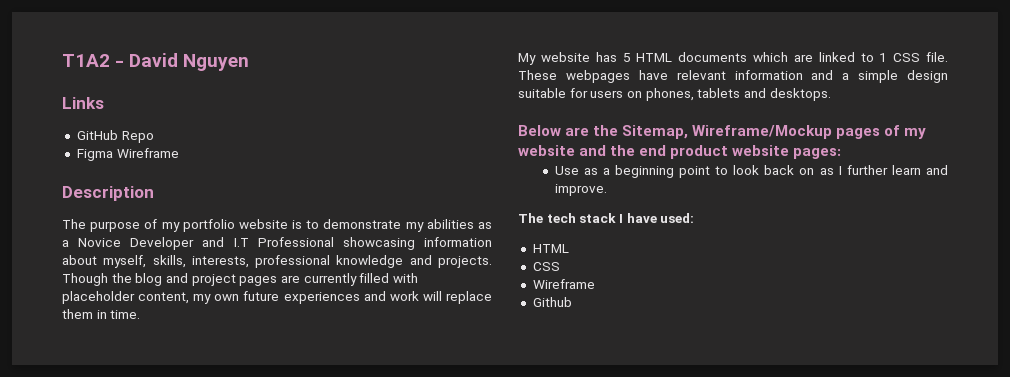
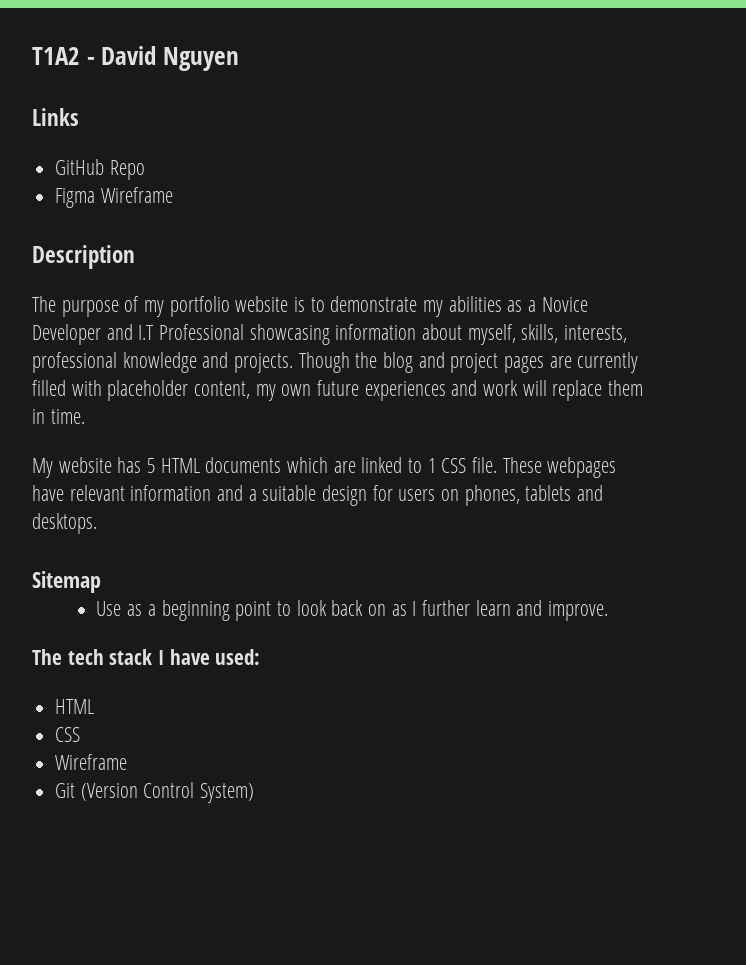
[858,70,948,83] [518,88,566,98] simple design suitable -> [262,485,368,506] suitable design
[518,125,927,139] [518,145,842,159] Below are the Sitemap, Wireframe/Mockup pages of my website and the end product website pages: -> [32,571,101,593] Sitemap
[532,297,572,307] Github -> [55,782,255,803] Git (Version Control System)

